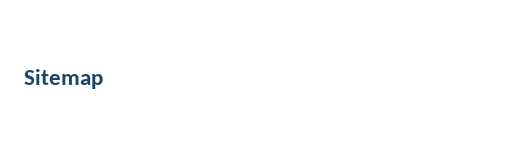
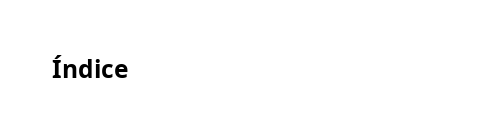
[24,69,103,89] Sitemap -> [52,55,128,78] Índice

